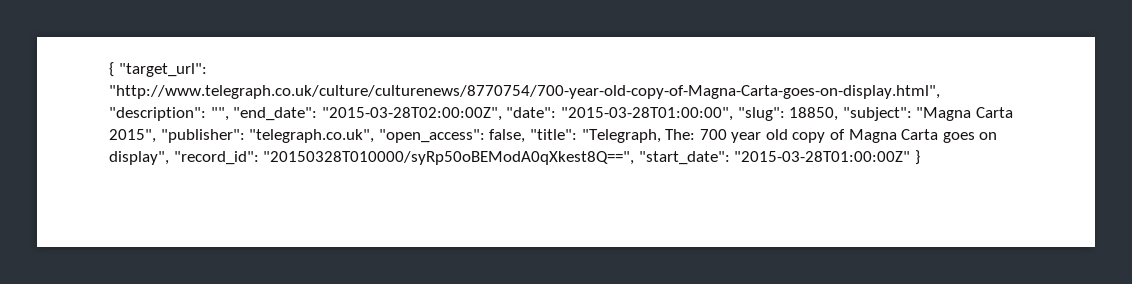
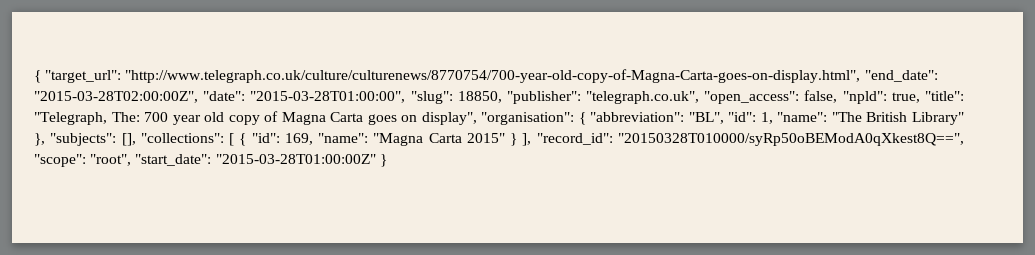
[109,107,229,121] "description": "", -> (861, 76) none
[842,107,1013,121] [109,129,156,143] "subject": "Magna Carta 2015", -> (502, 97) none
(526, 136) none -> [842,91,920,104] "npld": true,
[173,151,635,165] "record_id": "20150328T010000/syRp50oBEModA0qXkest8Q==", -> [481,112,964,125] [34,133,964,146] [34,154,132,167] "organisation": { "abbreviation": "BL", "id": 1, "name": "The British Library" }, "subjects": [], "collections": [ { "id": 169, "name": "Magna Carta 2015" } ], "record_id": "20150328T010000/syRp50oBEModA0qXkest8Q==", "scope": "root",

